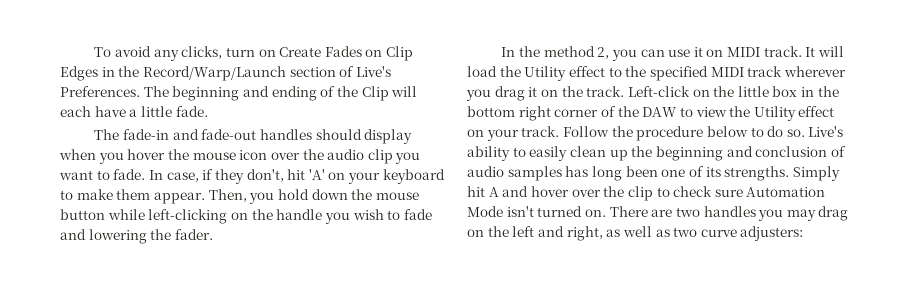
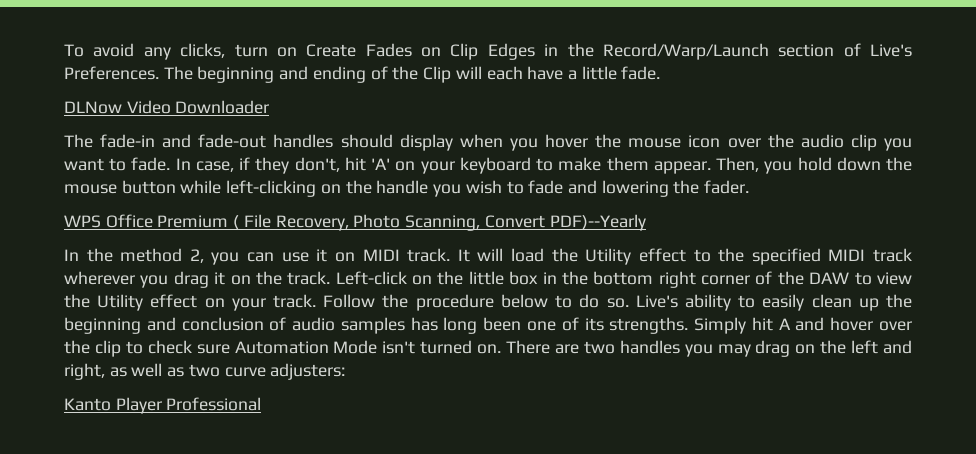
(208, 111) none -> [64,100,270,114] // DLNow Video Downloader
(213, 234) none -> [64,214,646,231] // WPS Office Premium ( File Recovery, Photo Scanning, Convert PDF)--Yearly
(804, 233) none -> [64,397,262,414] // Kanto Player Professional

